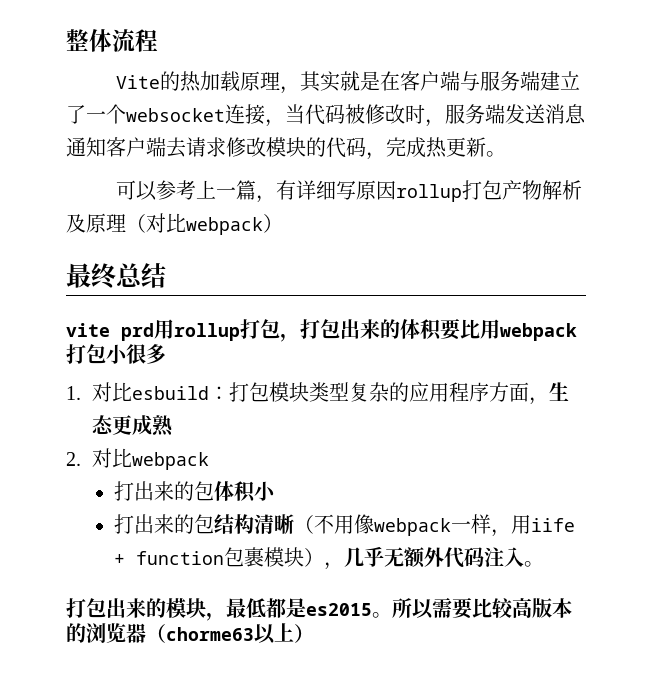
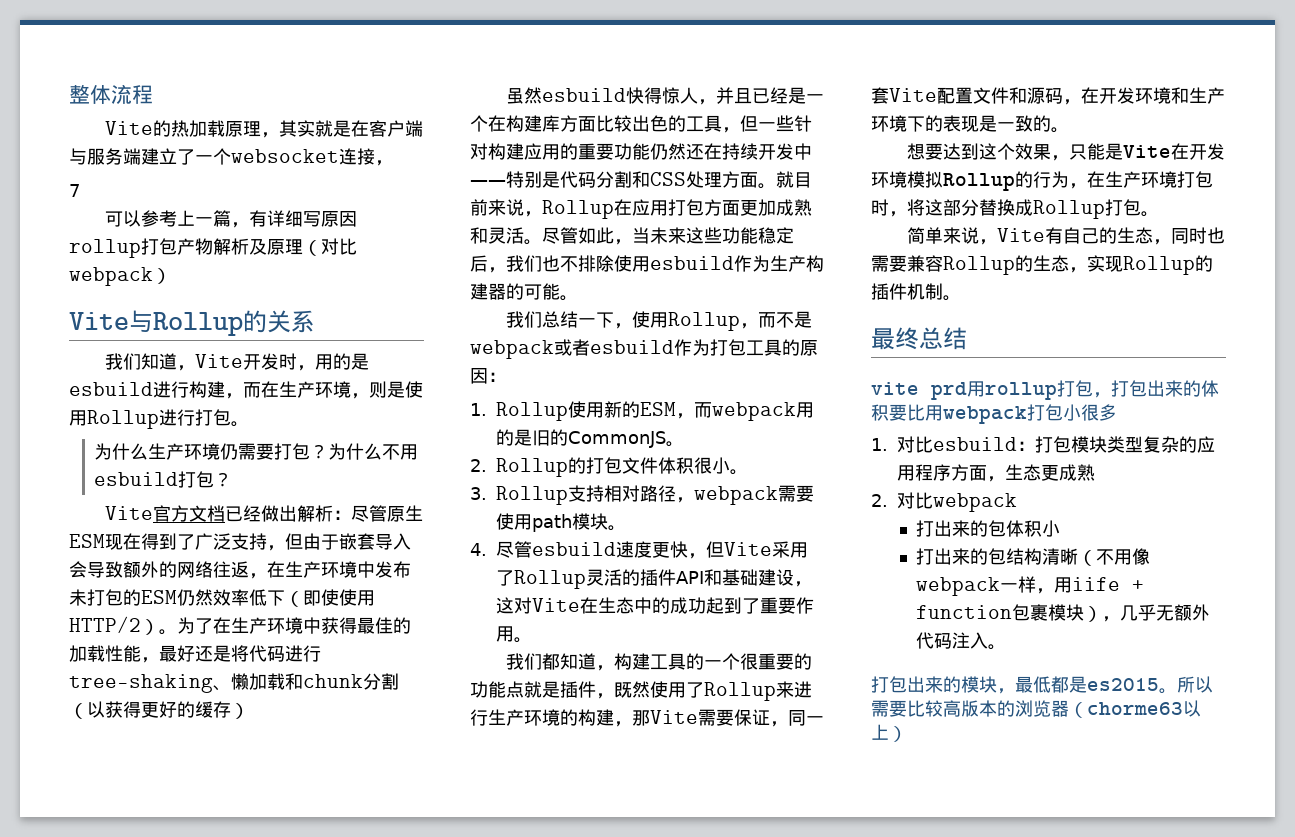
[285,104,586,127] [66,137,506,160] 当代码被修改时，服务端发送消息通知客户端去请求修改模块的代码，完成热更新。 -> [69,184,80,197] // 7
(283, 223) none -> [69,310,315,336] [105,353,370,371] [69,381,423,399] [69,409,249,429] [94,443,419,460] [94,471,233,488] [105,505,424,522] [69,533,411,551] [69,561,411,579] [69,589,375,607] [69,616,411,635] [69,645,321,663] [69,673,399,693] [69,701,249,719] [506,87,825,105] [470,115,812,133] [470,143,812,160] [470,171,812,189] [470,199,812,219] [470,227,794,245] [470,255,824,273] [470,283,578,301] [506,311,813,331] [470,339,818,359] [470,368,506,384] [470,401,814,421] [496,429,684,448] [470,457,748,477] [470,485,814,505] [496,513,626,532] [470,541,808,559] [496,569,812,589] [496,597,814,614] [496,626,532,643] [506,653,813,671] [470,681,812,701] [470,709,824,727] [871,87,1225,105] [871,115,1069,133] [907,143,1226,161] [871,171,1213,191] [871,199,1159,219] [907,227,1226,245] [871,255,1213,275] [871,283,961,301] // Vite与Rollup的关系 // 我们知道，Vite开发时，用的是esbuild进行构建，而在生产环境，则是使用Rollup进行打包。 // 为什么生产环境仍需要打包？为什么不用esbuild打包？ // Vite官方文档已经做出解析：尽管原生ESM现在得到了广泛支持，但由于嵌套导入会导致额外的网络往返，在生产环境中发布未打包的ESM仍然效率低下（即使使用HTTP/2）。为了在生产环境中获得最佳的加载性能，最好还是将代码进行tree-shaking、懒加载和chunk分割（以获得更好的缓存） // 虽然esbuild快得惊人，并且已经是一个在构建库方面比较出色的工具，但一些针对构建应用的重要功能仍然还在持续开发中——特别是代码分割和CSS处理方面。就目前来说，Rollup在应用打包方面更加成熟和灵活。尽管如此，当未来这些功能稳定后，我们也不排除使用esbuild作为生产构建器的可能。 // 我们总结一下，使用Rollup，而不是webpack或者esbuild作为打包工具的原因： // 1. Rollup使用新的ESM，而webpack用的是旧的CommonJS。 // 2. Rollup的打包文件体积很小。 // 3. Rollup支持相对路径，webpack需要使用path模块。 // 4.尽管esbuild速度更快，但Vite采用了Rollup灵活的插件API和基础建设，这对Vite在生态中的成功起到了重要作用。 // 我们都知道，构建工具的一个很重要的功能点就是插件，既然使用了Rollup来进行生产环境的构建，那Vite需要保证，同一套Vite配置文件和源码，在开发环境和生产环境下的表现是一致的。 // 想要达到这个效果，只能是Vite在开发环境模拟Rollup的行为，在生产环境打包时，将这部分替换成Rollup打包。 // 简单来说，Vite有自己的生态，同时也需要兼容Rollup的生态，实现Rollup的插件机制。

